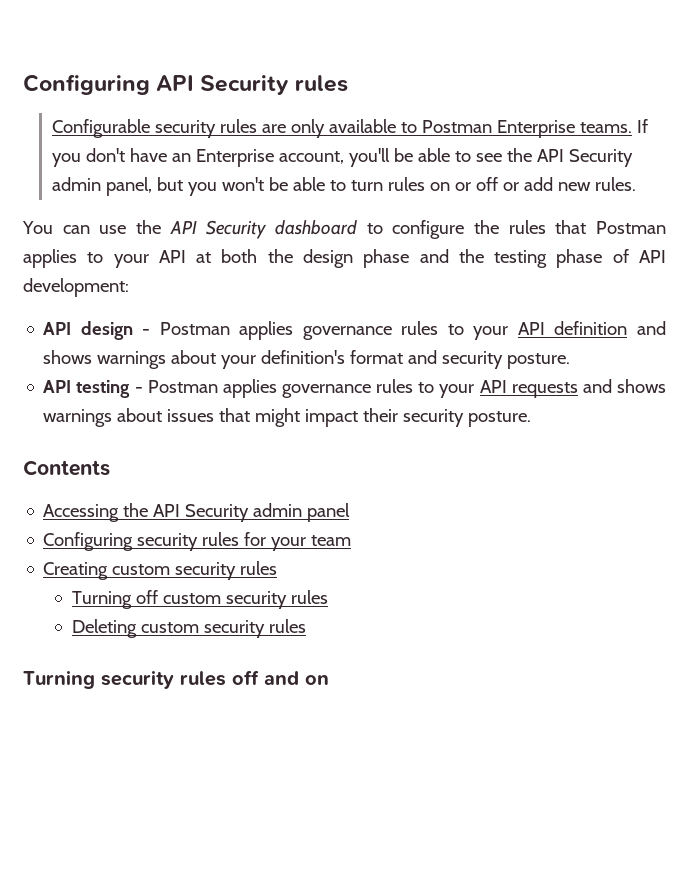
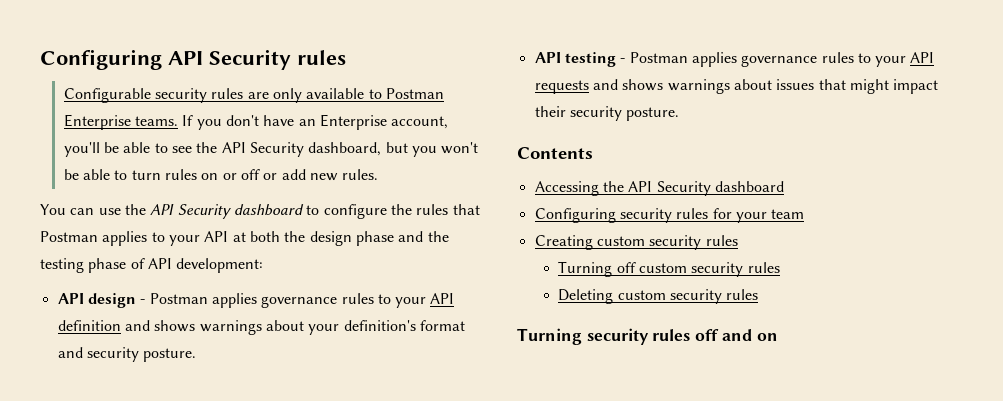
[51,177,152,196] admin panel, -> [308,142,382,156] dashboard,
[253,503,351,522] admin panel -> [714,181,784,192] dashboard

